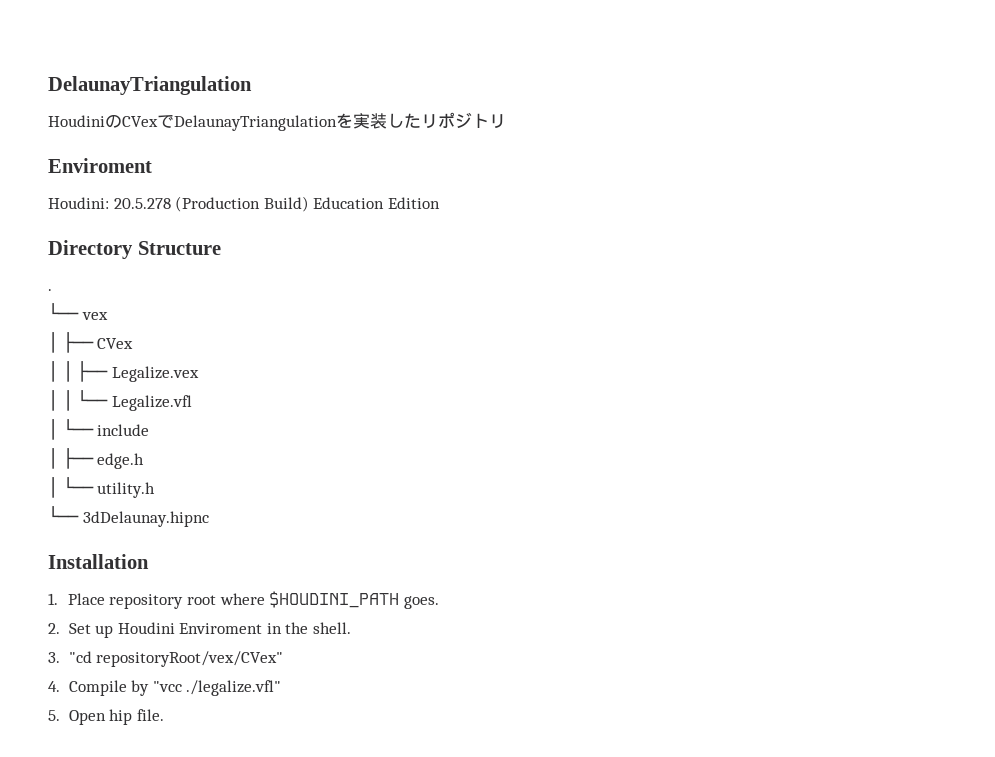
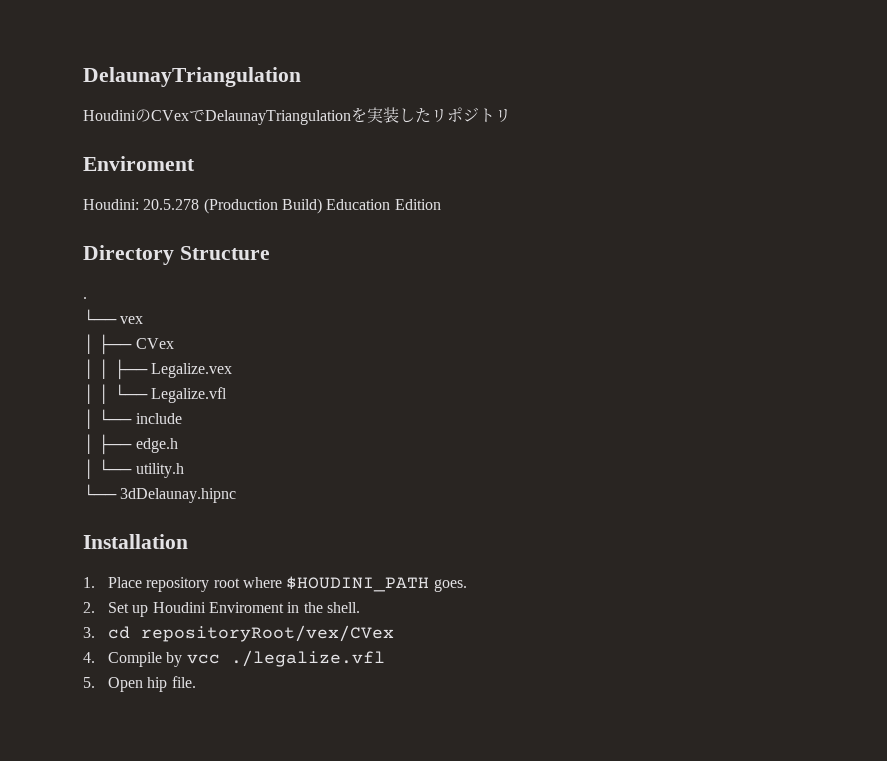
[68,651,284,667] "cd repositoryRoot/vex/CVex" -> [108,625,395,642] cd repositoryRoot/vex/CVex
[152,680,282,696] "vcc ./legalize.vfl" -> [186,650,385,667] vcc ./legalize.vfl

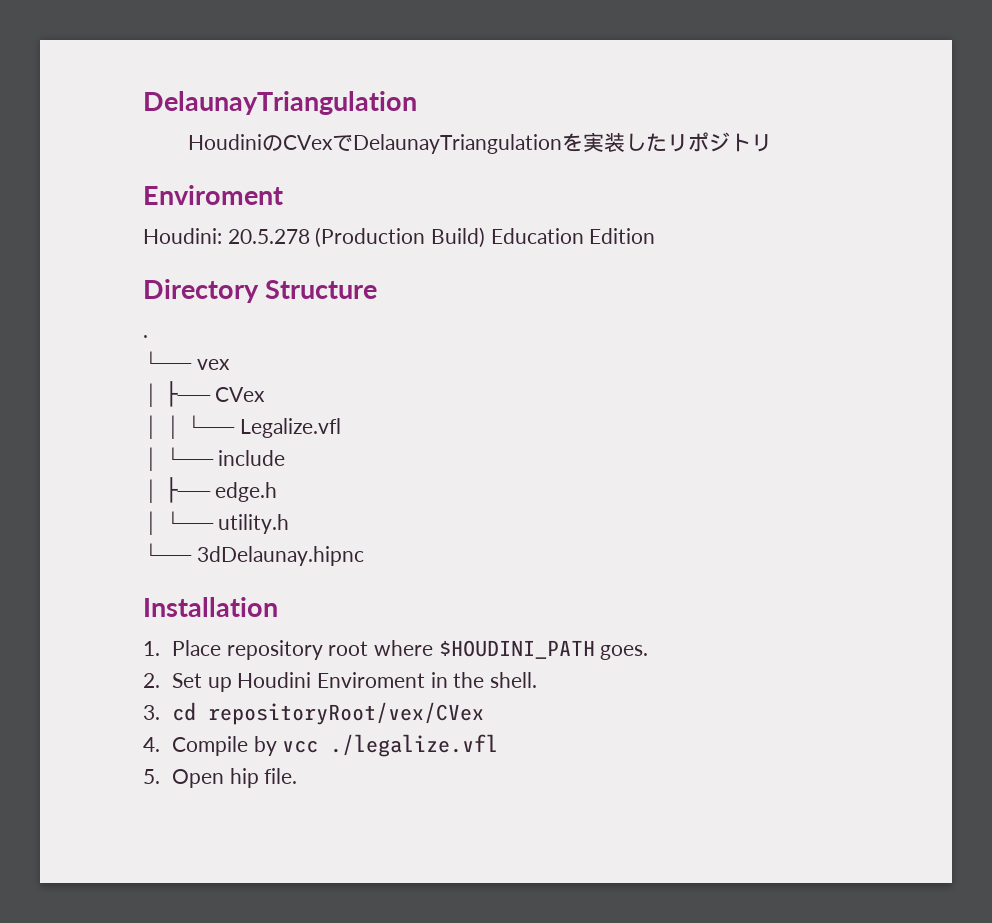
[83,359,232,380] // │ │ ├── Legalize.vex -> (266, 394) none

